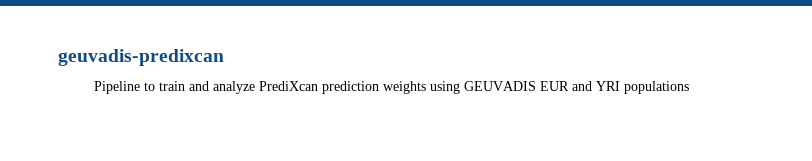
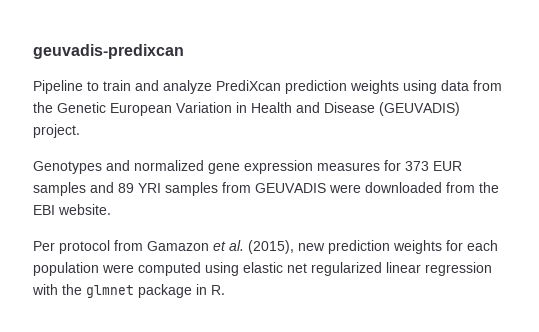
[463,81,689,94] GEUVADIS EUR and YRI populations -> [441,80,502,91] [33,102,460,116] [33,124,80,138] [33,160,462,174] [33,182,499,196] [33,204,111,215] [33,240,498,254] [33,262,492,276] [32,284,225,298] data from the Genetic European Variation in Health and Disease (GEUVADIS) project. // Genotypes and normalized gene expression measures for 373 EUR samples and 89 YRI samples from GEUVADIS were downloaded from the EBI website. // Per protocol from Gamazon et al. (2015), new prediction weights for each population were computed using elastic net regularized linear regression with the glmnet package in R.

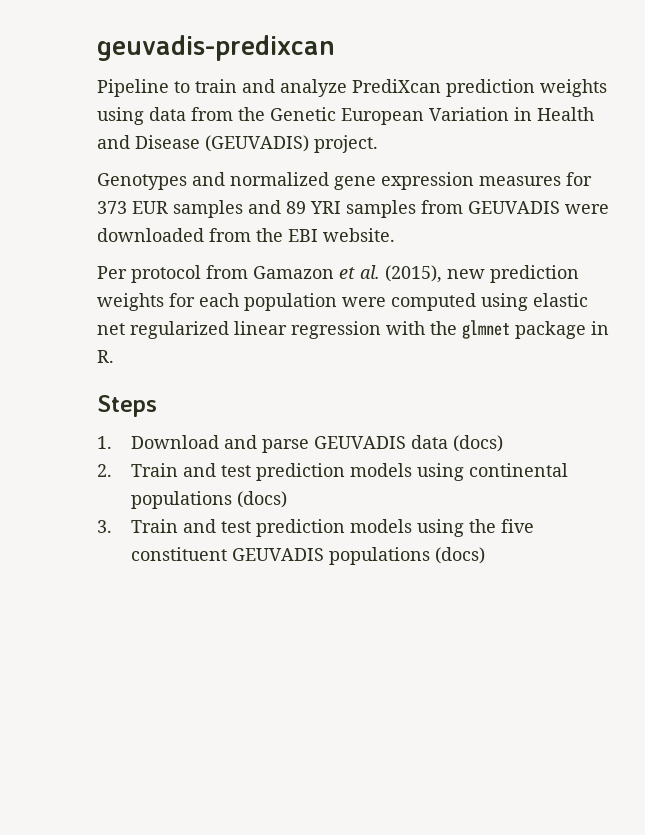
(225, 290) none -> [97,395,157,417] [97,435,504,453] [97,463,569,481] [131,491,288,509] [97,519,535,537] [131,547,486,565] // Steps // 1. Download and parse GEUVADIS data (docs) // 2. Train and test prediction models using continental populations (docs) // 3. Train and test prediction models using the five constituent GEUVADIS populations (docs)

